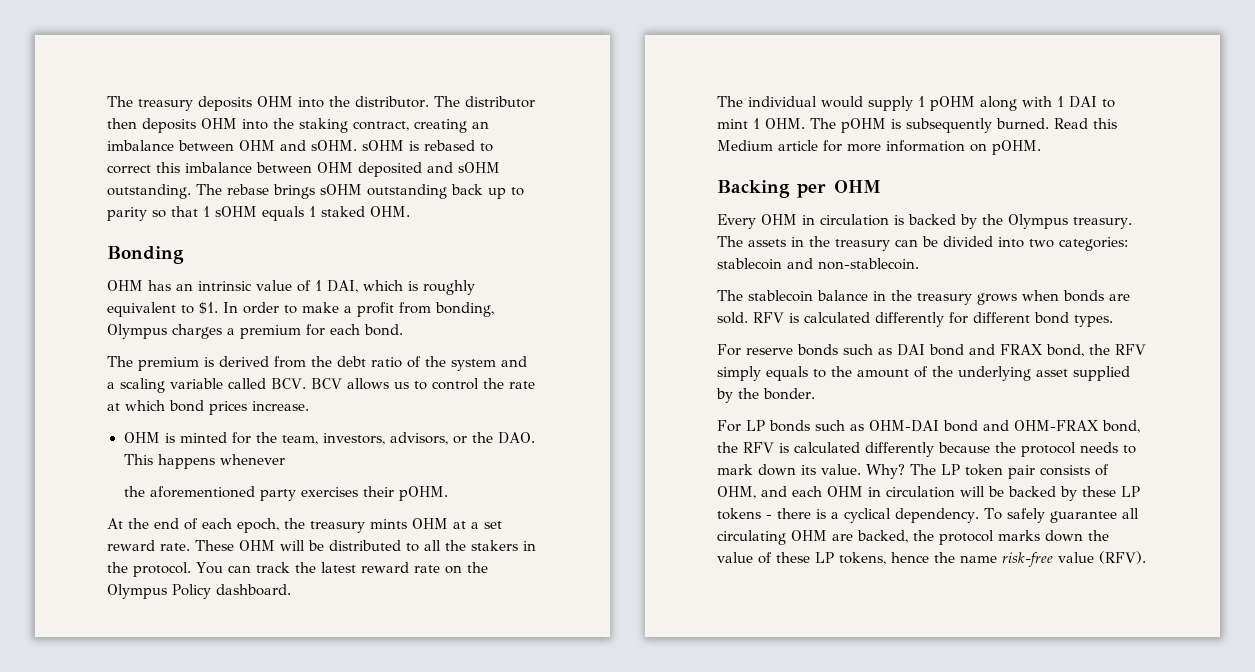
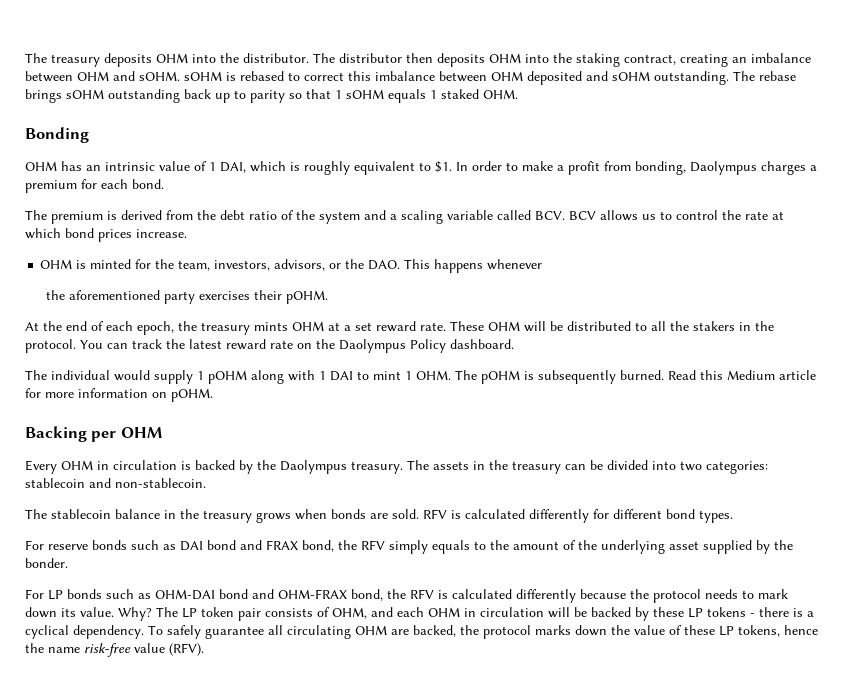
[107,324,167,339] Olympus -> [690,161,757,175] Daolympus
[107,584,167,599] Olympus -> [339,339,406,353] Daolympus
[1008,214,1068,229] Olympus -> [280,460,347,474] Daolympus

